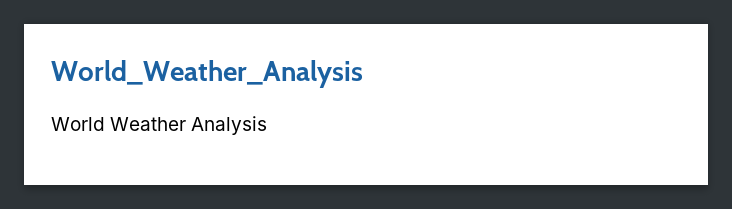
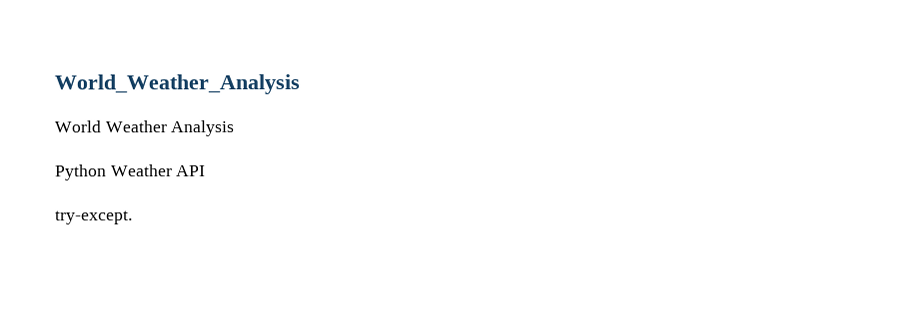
(268, 125) none -> [55,164,207,181] [55,210,133,225] // Python Weather API // try-except.

